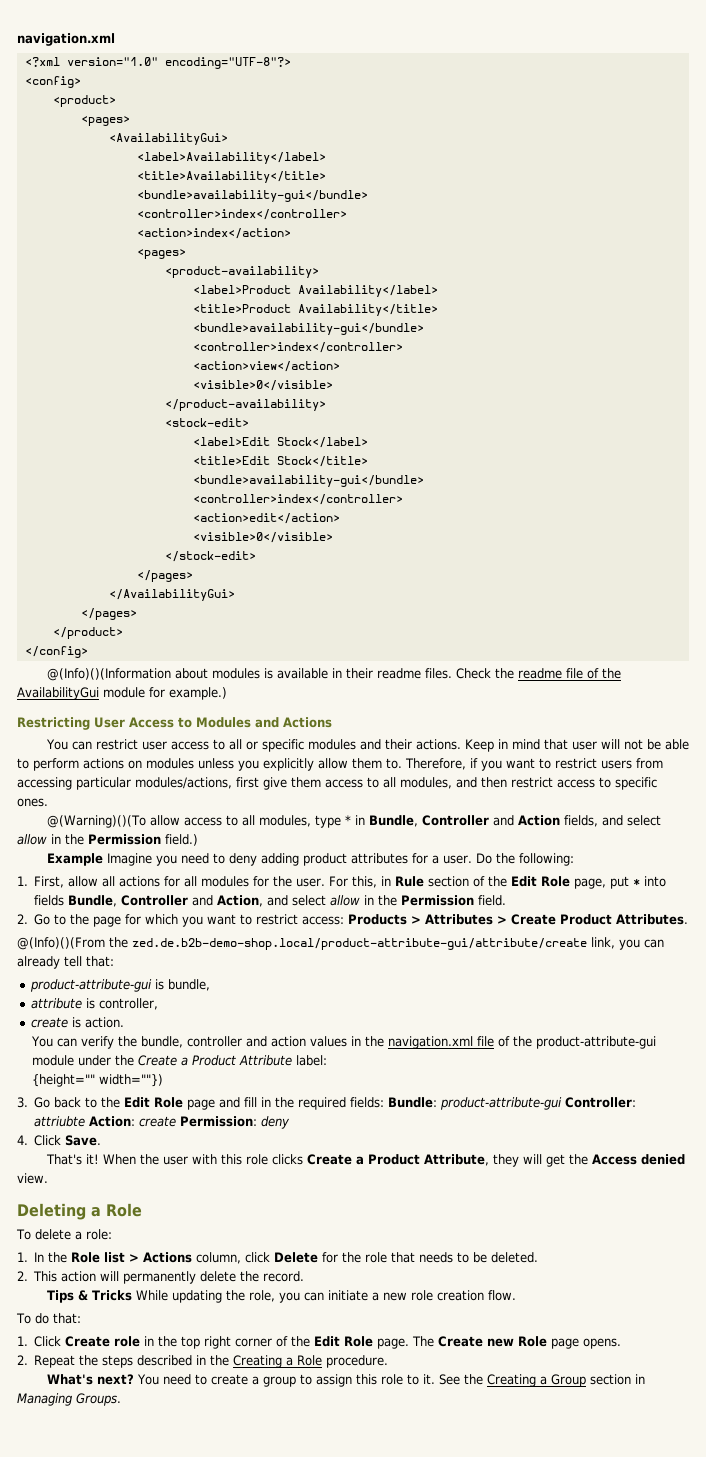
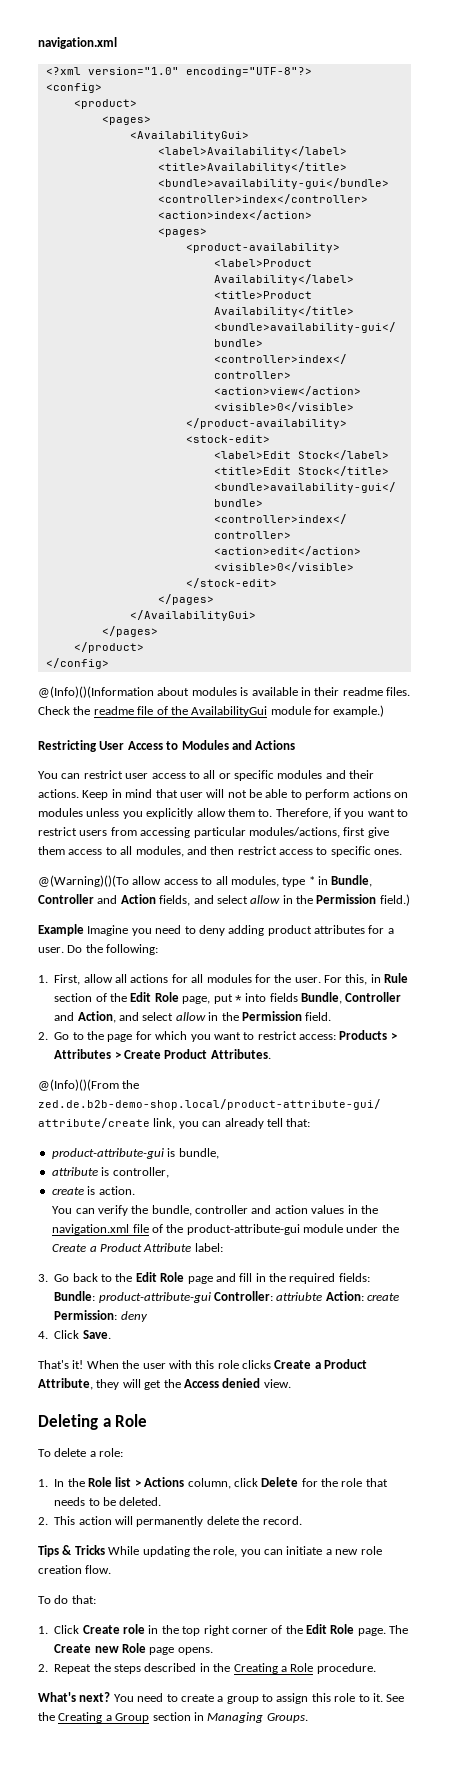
[31,1074,163,1087] // {height="" width=""}) -> (223, 1247) none

